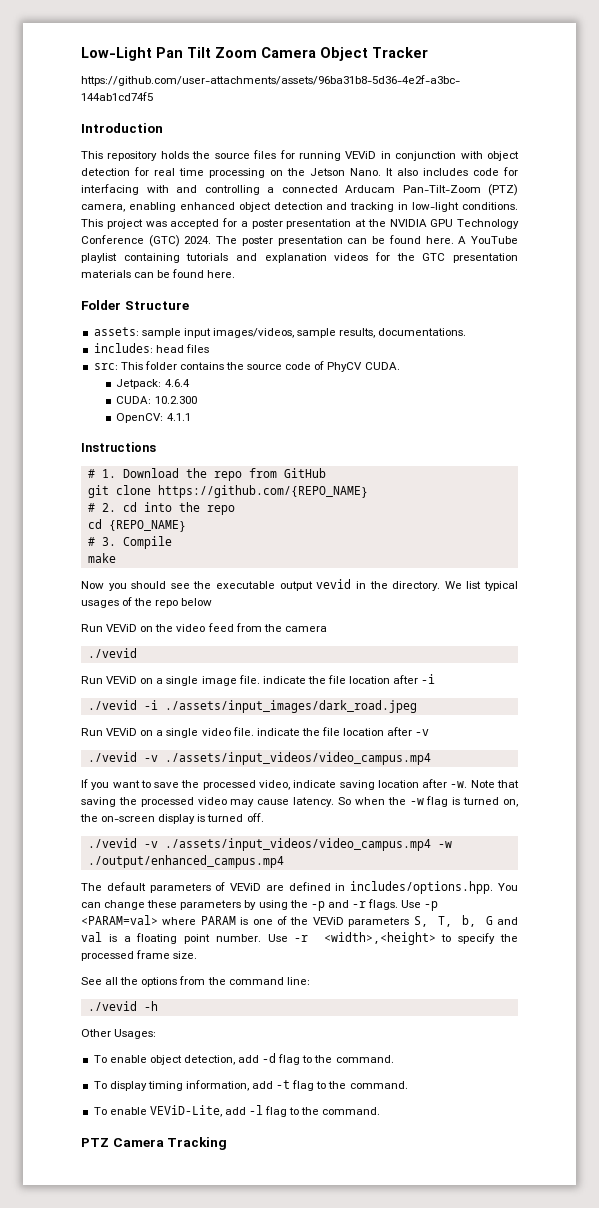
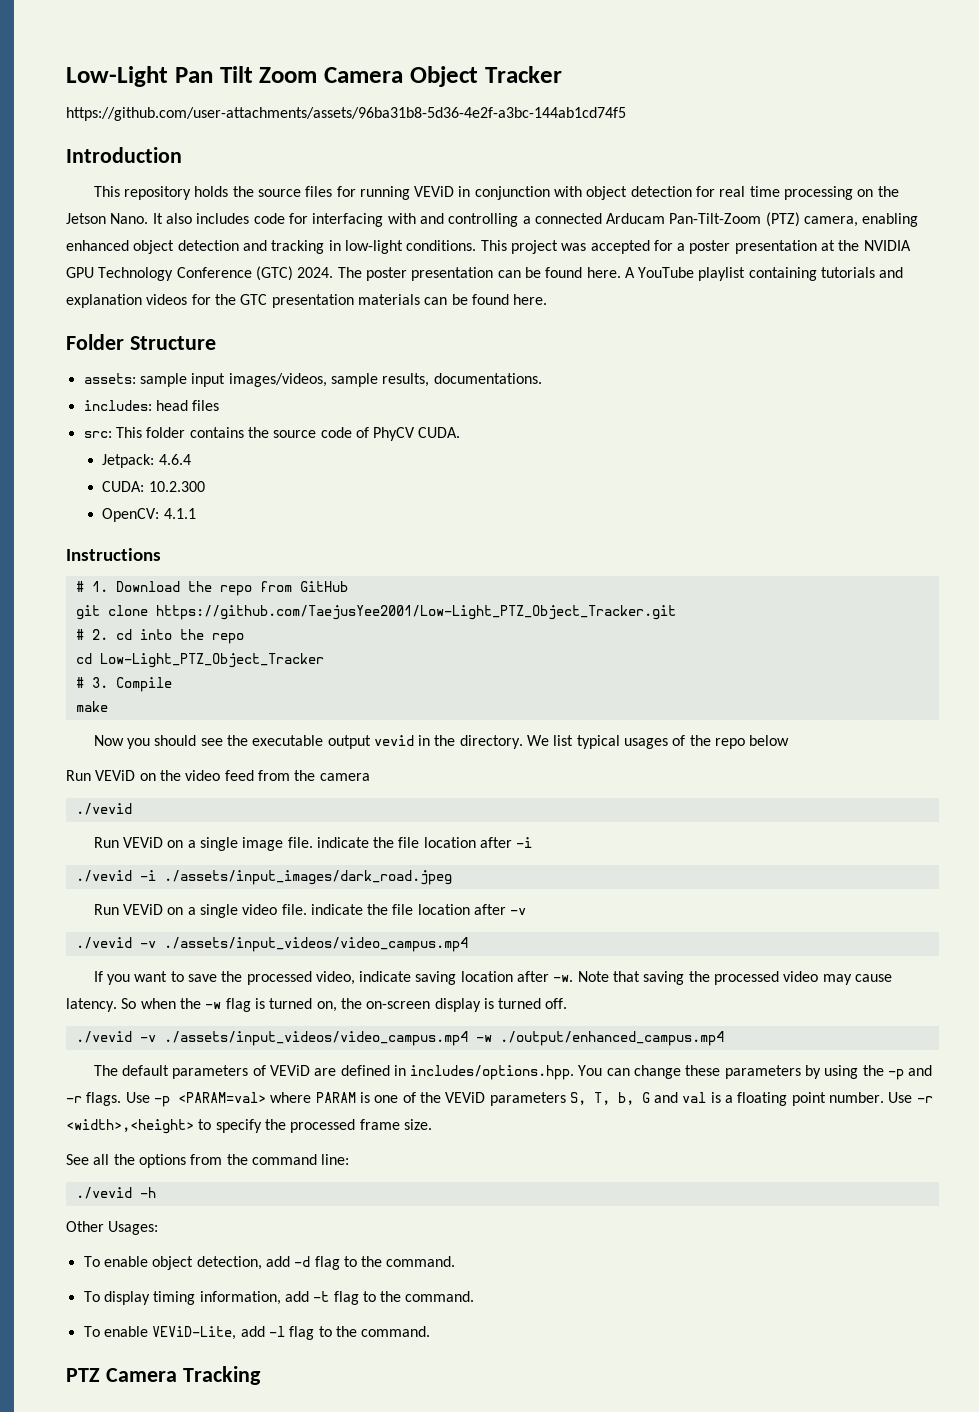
[157,485,368,498] https://github.com/{REPO_NAME} -> [155,605,676,620] https://github.com/TaejusYee2001/Low-Light_PTZ_Object_Tracker.git
[108,520,186,532] {REPO_NAME} -> [99,653,324,668] Low-Light_PTZ_Object_Tracker

